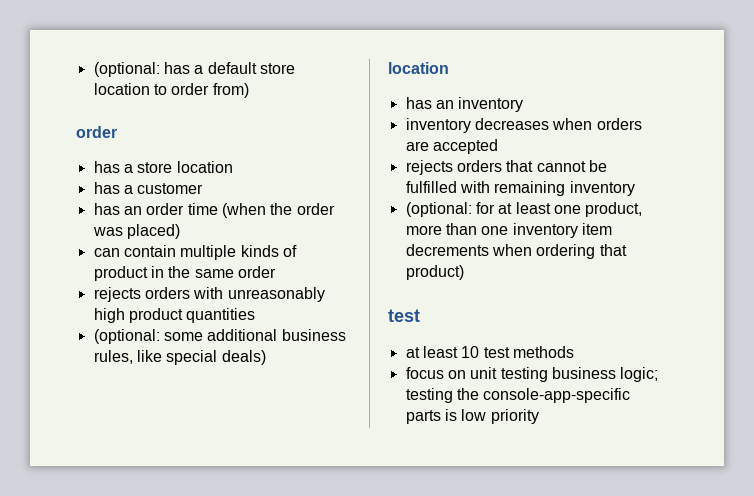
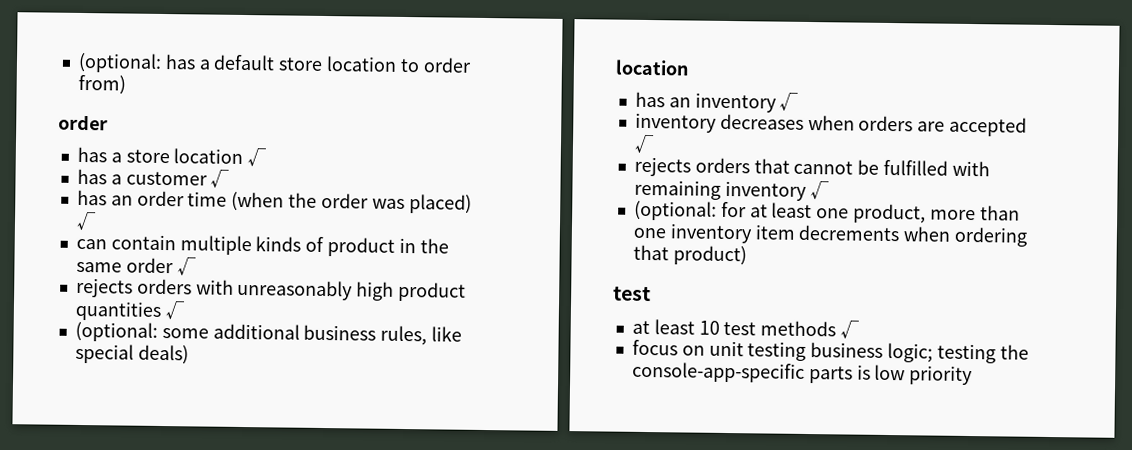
(233, 167) none -> [247,148,267,167] √
(204, 188) none -> [210,169,230,188] √
(180, 231) none -> [75,211,96,231] √
(276, 272) none -> [176,257,196,276] √
(256, 315) none -> [164,301,185,320] √
(524, 104) none -> [779,92,799,111] √
(498, 146) none -> [633,134,654,154] √
(635, 188) none -> [809,181,829,200] √
(574, 352) none -> [840,320,860,339] √

